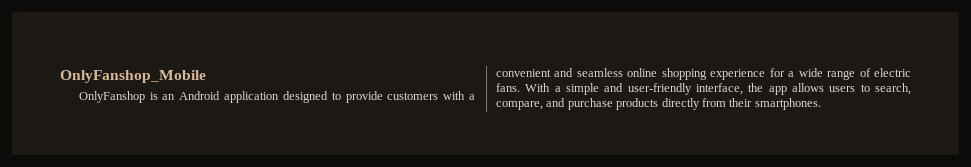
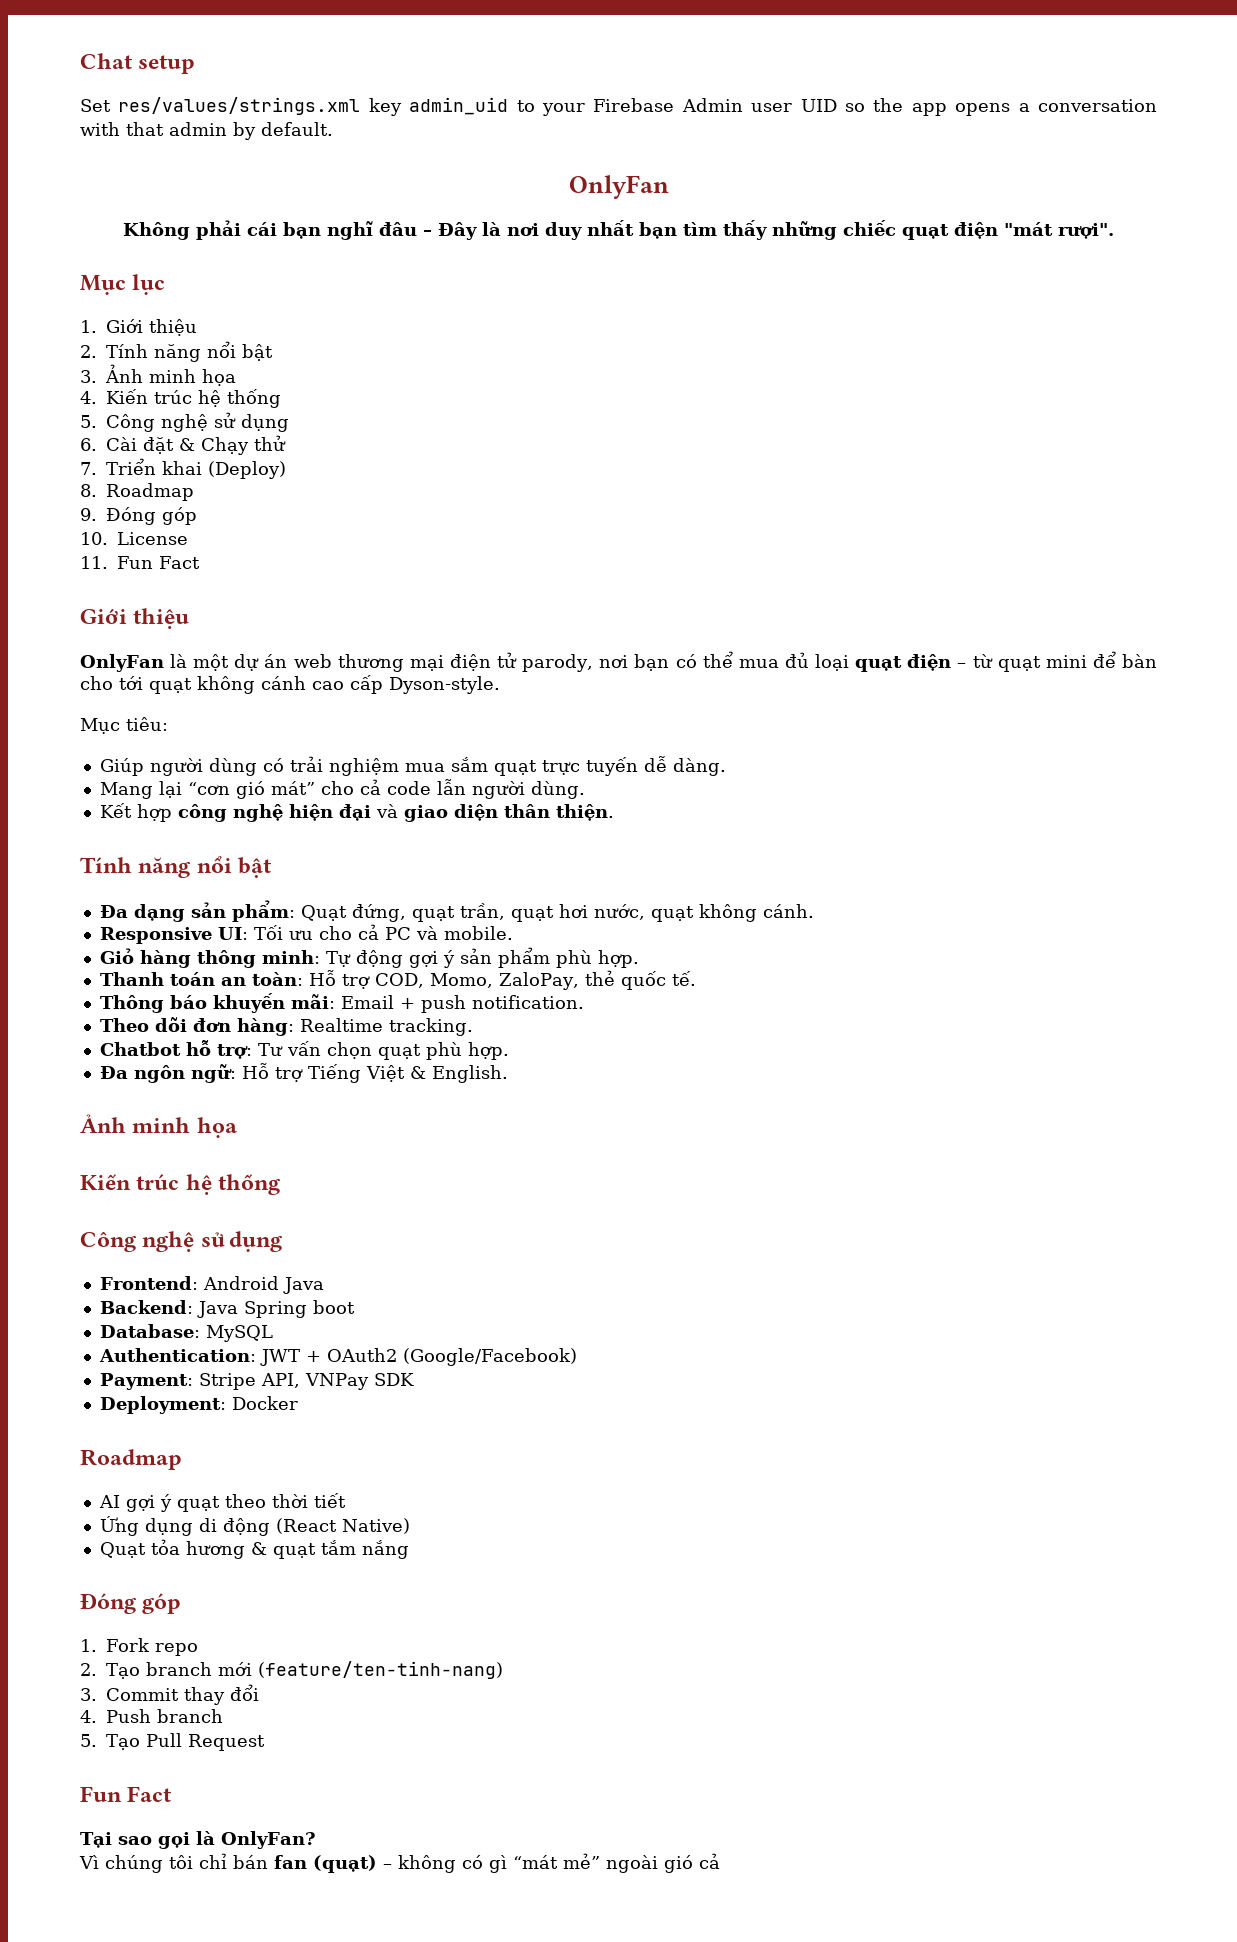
[60,70,206,83] [78,91,475,103] [496,68,911,80] [496,83,911,95] [496,98,821,110] OnlyFanshop_Mobile // OnlyFanshop is an Android application designed to provide customers with a convenient and seamless online shopping experience for a wide range of electric fans. With a simple and user-friendly interface, the app allows users to search, compare, and purchase products directly from their smartphones. -> [80,53,196,74] [80,97,1157,116] [80,122,333,140] [568,175,669,199] [123,220,1114,240] [80,274,166,295] [80,319,197,336] [80,341,273,362] [80,364,236,386] [80,389,281,408] [80,412,289,432] [80,435,286,455] [80,458,286,479] [80,483,194,501] [80,507,197,525] [80,532,188,545] [80,556,200,569] [80,608,190,629] [80,651,1158,672] [80,675,500,694] [80,717,168,734] [99,756,726,776] [99,779,585,799] [99,803,614,822] [80,856,273,878] [99,900,814,922] [99,924,513,944] [99,947,639,968] [99,970,696,990] [99,993,584,1013] [99,1017,473,1036] [99,1040,509,1060] [99,1063,508,1083] [80,1114,237,1138] [80,1174,281,1195] [80,1231,283,1252] [99,1276,324,1294] [99,1300,355,1318] [99,1324,273,1342] [98,1348,577,1366] [99,1373,414,1390] [99,1396,298,1414] [80,1449,182,1470] [98,1493,346,1512] [99,1516,410,1536] [99,1539,409,1559] [80,1593,182,1614] [80,1638,198,1656] [80,1661,503,1679] [80,1684,259,1705] [80,1709,223,1723] [80,1733,265,1751] [80,1786,173,1802] [80,1831,316,1849] [79,1853,720,1873] Chat setup // Set res/values/strings.xml key admin_uid to your Firebase Admin user UID so the app opens a conversation with that admin by default. // OnlyFan // Không phải cái bạn nghĩ đâu – Đây là nơi duy nhất bạn tìm thấy những chiếc quạt điện "mát rượi". // Mục lục // 1. Giới thiệu // 2. Tính năng nổi bật // 3. Ảnh minh họa // 4. Kiến trúc hệ thống // 5. Công nghệ sử dụng // 6. Cài đặt & Chạy thử // 7. Triển khai (Deploy) // 8. Roadmap // 9. Đóng góp // 10. License // 11. Fun Fact // Giới thiệu // OnlyFan là một dự án web thương mại điện tử parody, nơi bạn có thể mua đủ loại quạt điện – từ quạt mini để bàn cho tới quạt không cánh cao cấp Dyson-style. // Mục tiêu: // Giúp người dùng có trải nghiệm mua sắm quạt trực tuyến dễ dàng. // Mang lại “cơn gió mát” cho cả code lẫn người dùng. // Kết hợp công nghệ hiện đại và giao diện thân thiện. // Tính năng nổi bật // Đa dạng sản phẩm: Quạt đứng, quạt trần, quạt hơi nước, quạt không cánh. // Responsive UI: Tối ưu cho cả PC và mobile. // Giỏ hàng thông minh: Tự động gợi ý sản phẩm phù hợp. // Thanh toán an toàn: Hỗ trợ COD, Momo, ZaloPay, thẻ quốc tế. // Thông báo khuyến mãi: Email + push notification. // Theo dõi đơn hàng: Realtime tracking. // Chatbot hỗ trợ: Tư vấn chọn quạt phù hợp. // Đa ngôn ngữ: Hỗ trợ Tiếng Việt & English. // Ảnh minh họa // Kiến trúc hệ thống // Công nghệ sử dụng // Frontend: Android Java // Backend: Java Spring boot // Database: MySQL // Authentication: JWT + OAuth2 (Google/Facebook) // Payment: Stripe API, VNPay SDK // Deployment: Docker // Roadmap // AI gợi ý quạt theo thời tiết // Ứng dụng di động (React Native) // Quạt tỏa hương & quạt tắm nắng // Đóng góp // 1. Fork repo // 2. Tạo branch mới (feature/ten-tinh-nang) // 3. Commit thay đổi // 4. Push branch // 5. Tạo Pull Request // Fun Fact // Tại sao gọi là OnlyFan? // Vì chúng tôi chỉ bán fan (quạt) – không có gì “mát mẻ” ngoài gió cả

